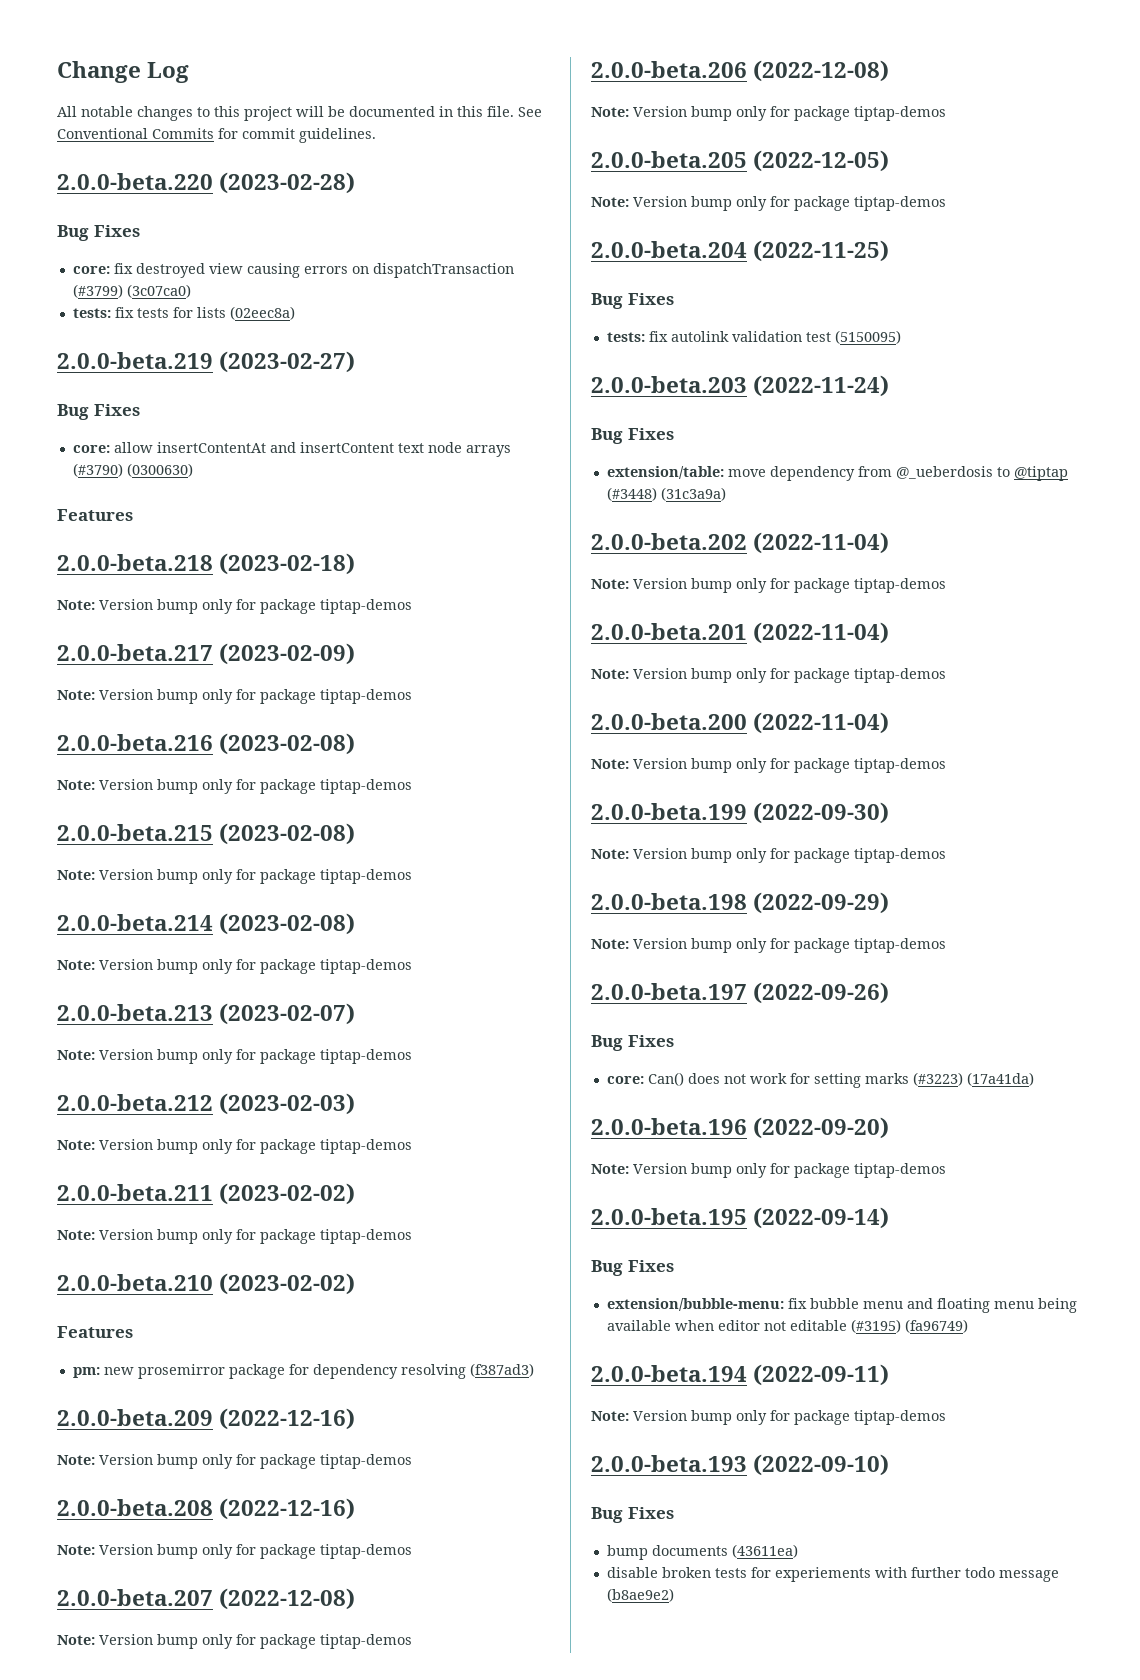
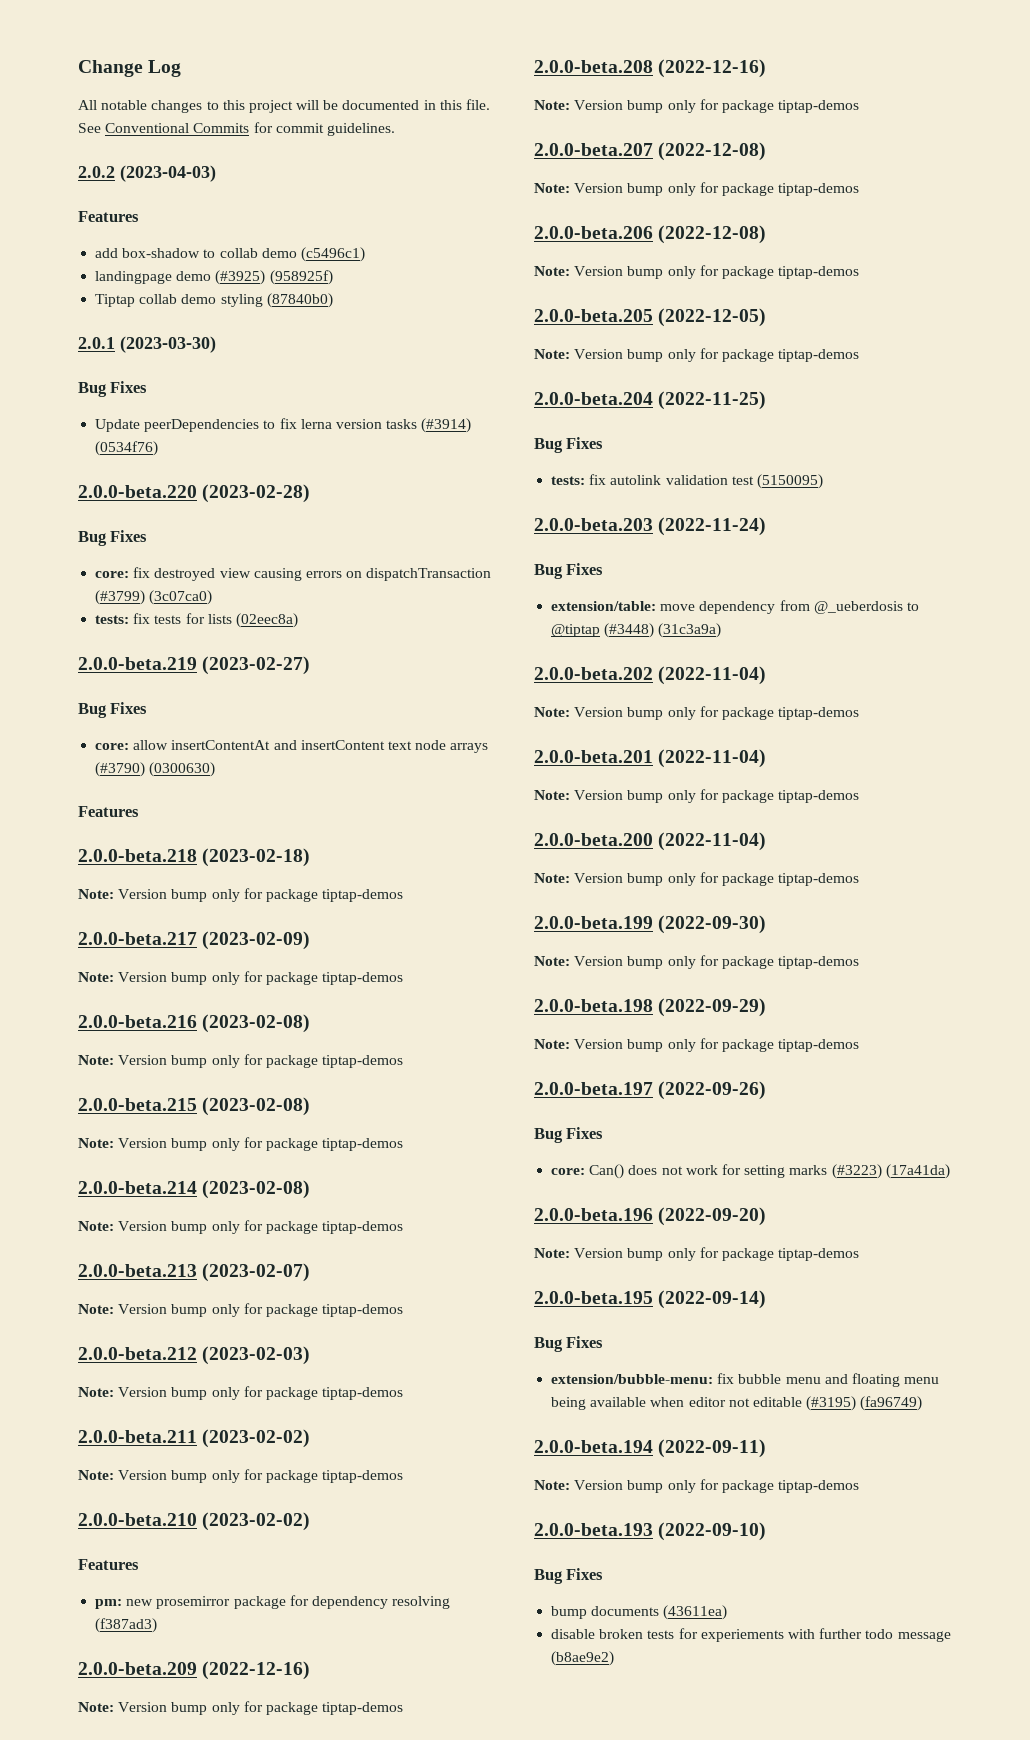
(376, 135) none -> [78,165,216,182] [78,211,139,222] [95,247,365,262] [95,270,333,285] [95,293,333,308] [78,336,216,353] [78,381,148,397] [95,418,472,433] [95,441,159,456] // 2.0.2 (2023-04-03) // Features // add box-shadow to collab demo (c5496c1) // landingpage demo (#3925) (958925f) // Tiptap collab demo styling (87840b0) // 2.0.1 (2023-03-30) // Bug Fixes // Update peerDependencies to fix lerna version tasks (#3914) (0534f76)

